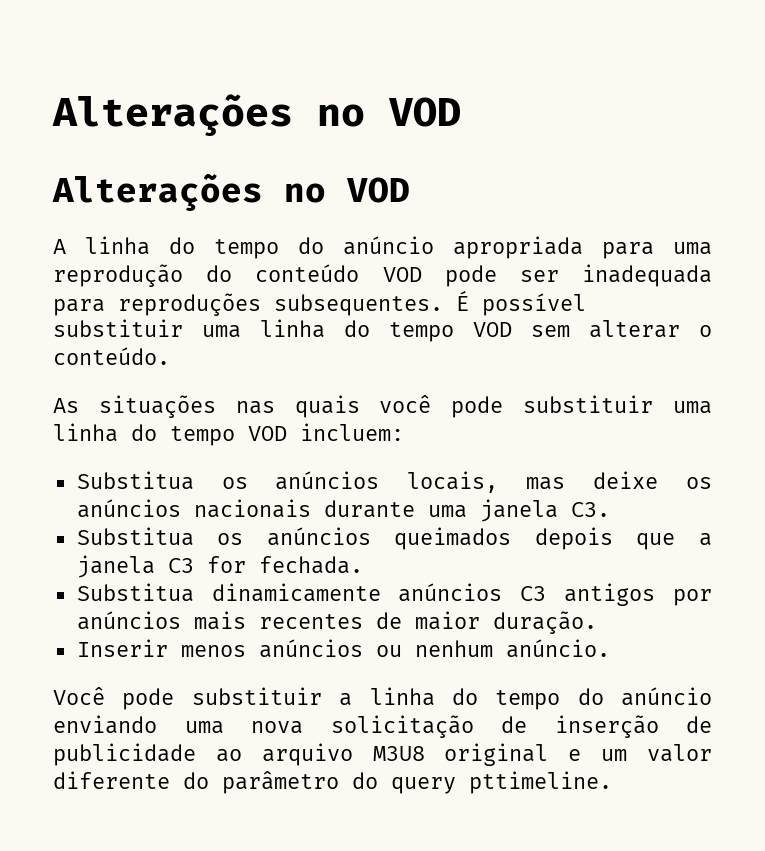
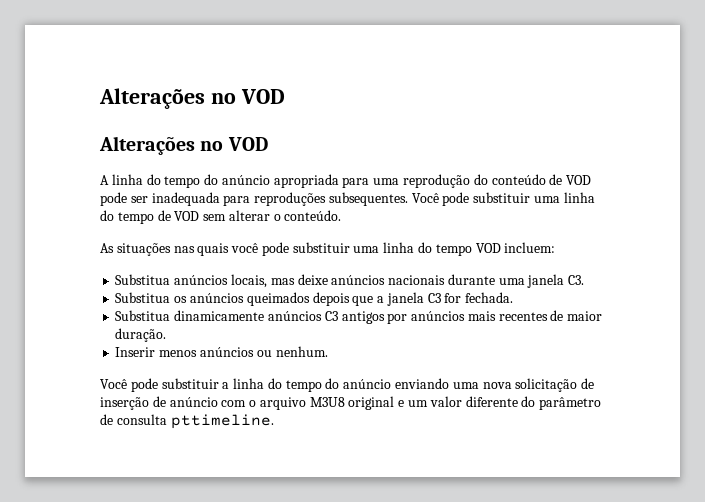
(360, 273) none -> [549,174,563,185] de
[456,291,586,316] [53,319,454,342] É possível substituir uma linha do tempo -> [411,192,595,206] [100,210,171,224] Você pode substituir uma linha do tempo de
[221,477,248,489] os -> (171, 279) none
[686,477,712,489] os -> (328, 279) none
[414,639,610,658] nenhum anúncio. -> [275,346,328,357] nenhum.
[53,743,242,766] publicidade ao -> [169,397,257,407] anúncio com o
[352,772,456,794] do query -> [100,414,167,425] de consulta

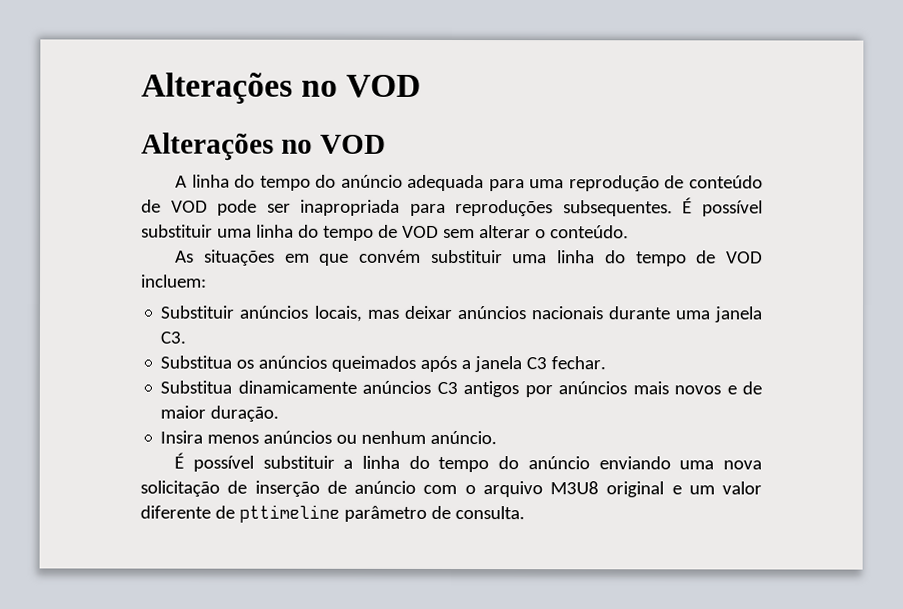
[273,174,339,188] apropriada -> [407,174,485,192] adequada
[473,174,488,185] do -> [664,175,685,189] de
[151,192,220,206] inadequada -> [300,199,401,216] inapropriada
[411,192,470,206] Você pode -> [682,197,763,217] É possível
[173,242,472,256] nas quais você pode substituir uma linha do tempo -> [284,249,717,267] em que convém substituir uma linha do tempo de
[115,274,171,285] Substitua -> [160,305,235,319] Substituir
[297,274,328,285] deixe -> [403,305,452,320] deixar
[312,292,374,306] depois que -> [420,355,458,373] após
[444,292,514,303] for fechada. -> [551,356,607,370] fechar.
[498,312,548,321] recentes -> [674,385,737,395] novos e
[115,347,156,357] Inserir -> [160,430,204,444] Insira
[275,346,328,357] [100,378,158,392] nenhum. // Você pode -> [361,430,498,445] [174,452,254,472] nenhum anúncio. // É possível
[521,396,602,410] [100,414,274,429] do parâmetro de consulta pttimeline. -> [214,504,525,523] de pttimeline parâmetro de consulta.

